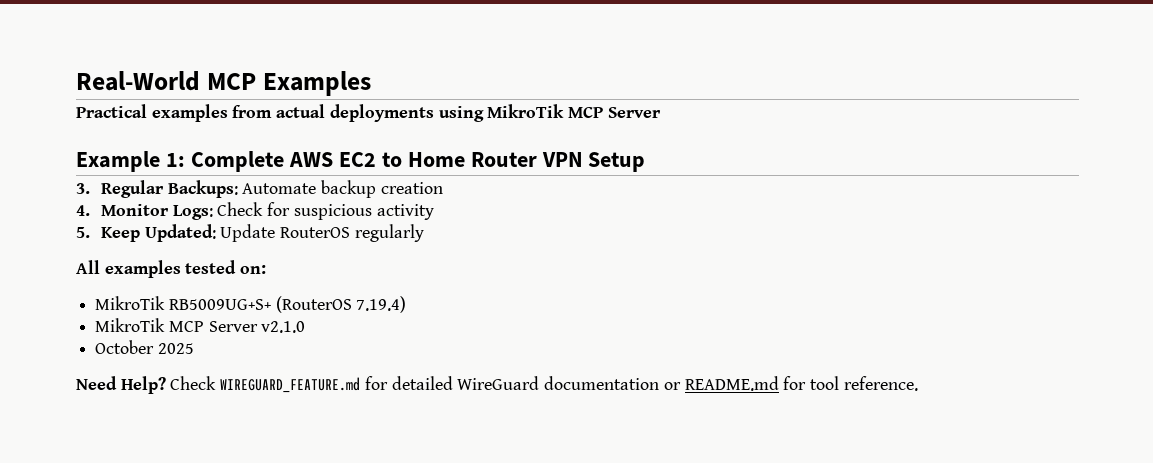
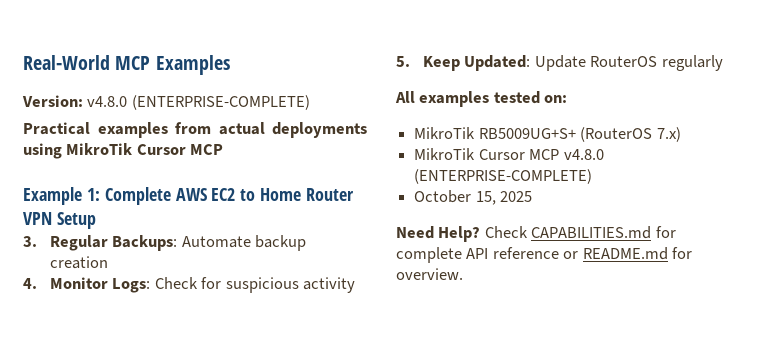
(371, 83) none -> [22,95,310,110] // Version: v4.8.0 (ENTERPRISE-COMPLETE)
[568,107,661,118] MCP Server -> [136,144,224,155] Cursor MCP
[356,296,407,313] [95,318,306,333] 7.19.4) // MikroTik MCP Server v2.1.0 -> [656,127,681,142] [414,148,604,160] [414,169,593,184] 7.x) // MikroTik Cursor MCP v4.8.0 (ENTERPRISE-COMPLETE)
(155, 347) none -> [475,191,496,205] 15,
[220,376,660,393] WIREGUARD_FEATURE.md for detailed WireGuard documentation -> [531,226,676,239] [396,247,559,263] CAPABILITIES.md for complete API reference
[809,376,918,391] tool reference. -> [396,268,463,280] overview.

